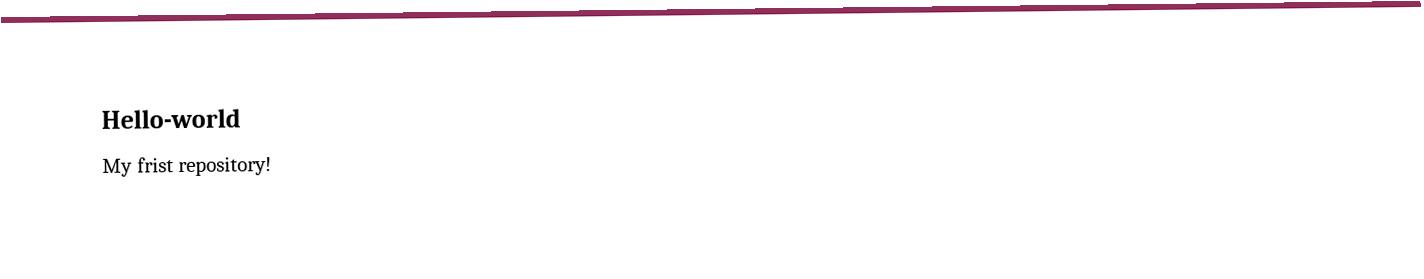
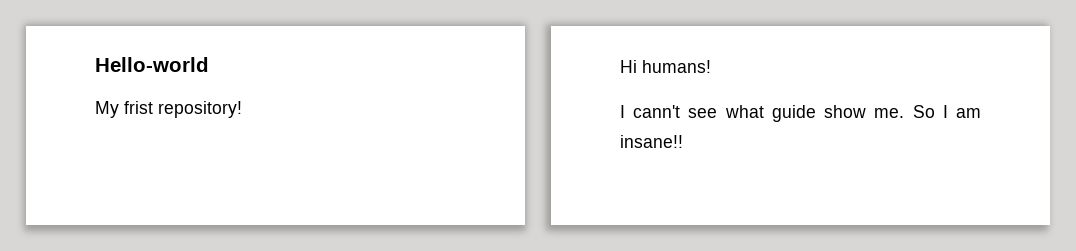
(273, 166) none -> [620,60,711,73] [620,105,981,122] [620,135,683,148] // Hi humans! // I cann't see what guide show me. So I am insane!!

